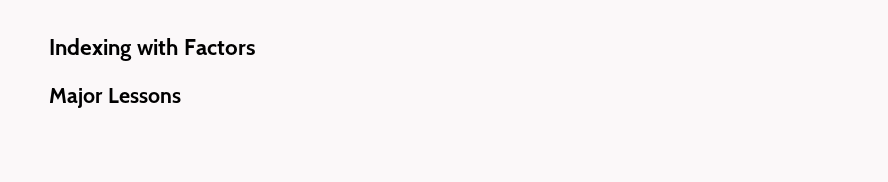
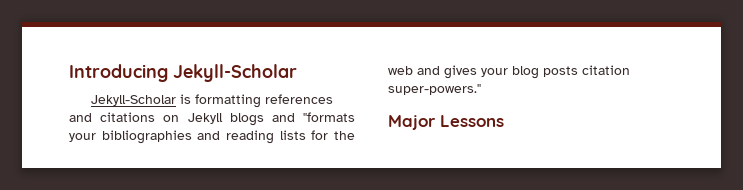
[49,38,257,61] Indexing with Factors -> [69,64,297,82] [90,94,333,108] [69,112,355,126] [69,130,355,144] [388,65,630,79] [388,84,481,95] Introducing Jekyll-Scholar // Jekyll-Scholar is formatting references and citations on Jekyll blogs and "formats your bibliographies and reading lists for the web and gives your blog posts citation super-powers."

